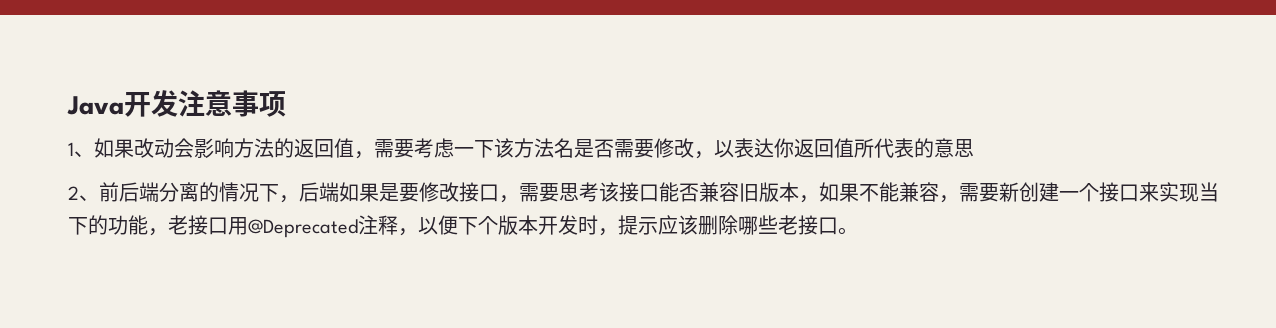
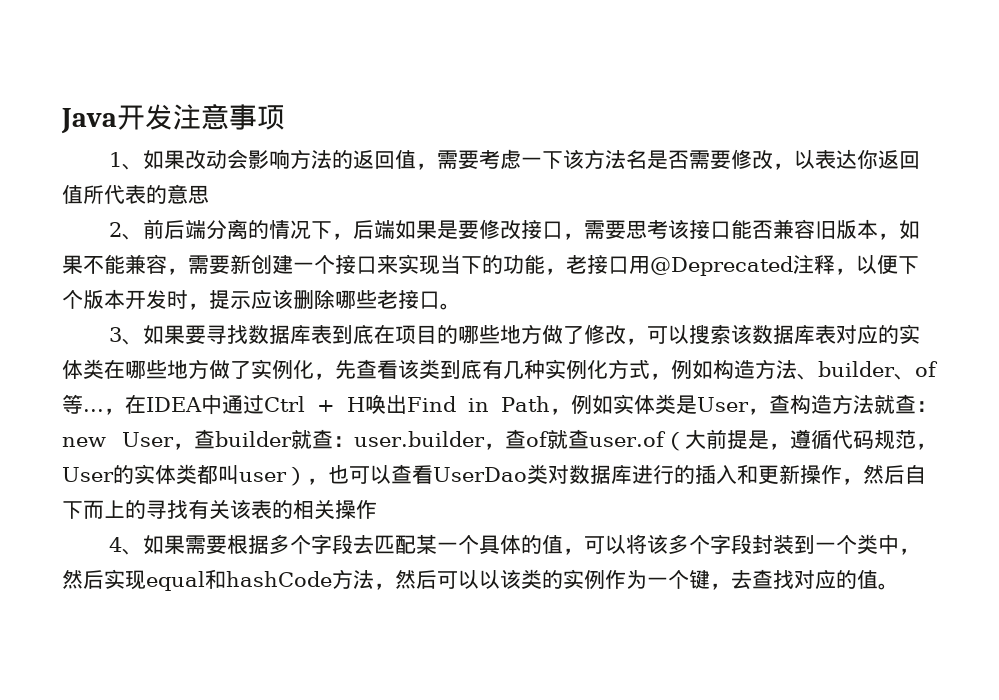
(858, 231) none -> [109,324,921,345] [62,359,938,380] [62,394,937,415] [62,429,937,451] [62,464,926,486] [62,499,377,519] [109,534,921,555] [62,569,899,591] // 3、如果要寻找数据库表到底在项目的哪些地方做了修改，可以搜索该数据库表对应的实体类在哪些地方做了实例化，先查看该类到底有几种实例化方式，例如构造方法、builder、of等...，在IDEA中通过Ctrl + H唤出Find in Path，例如实体类是User，查构造方法就查：new User，查builder就查：user.builder，查of就查user.of（大前提是，遵循代码规范，User的实体类都叫user），也可以查看UserDao类对数据库进行的插入和更新操作，然后自下而上的寻找有关该表的相关操作 // 4、如果需要根据多个字段去匹配某一个具体的值，可以将该多个字段封装到一个类中，然后实现equal和hashCode方法，然后可以以该类的实例作为一个键，去查找对应的值。

